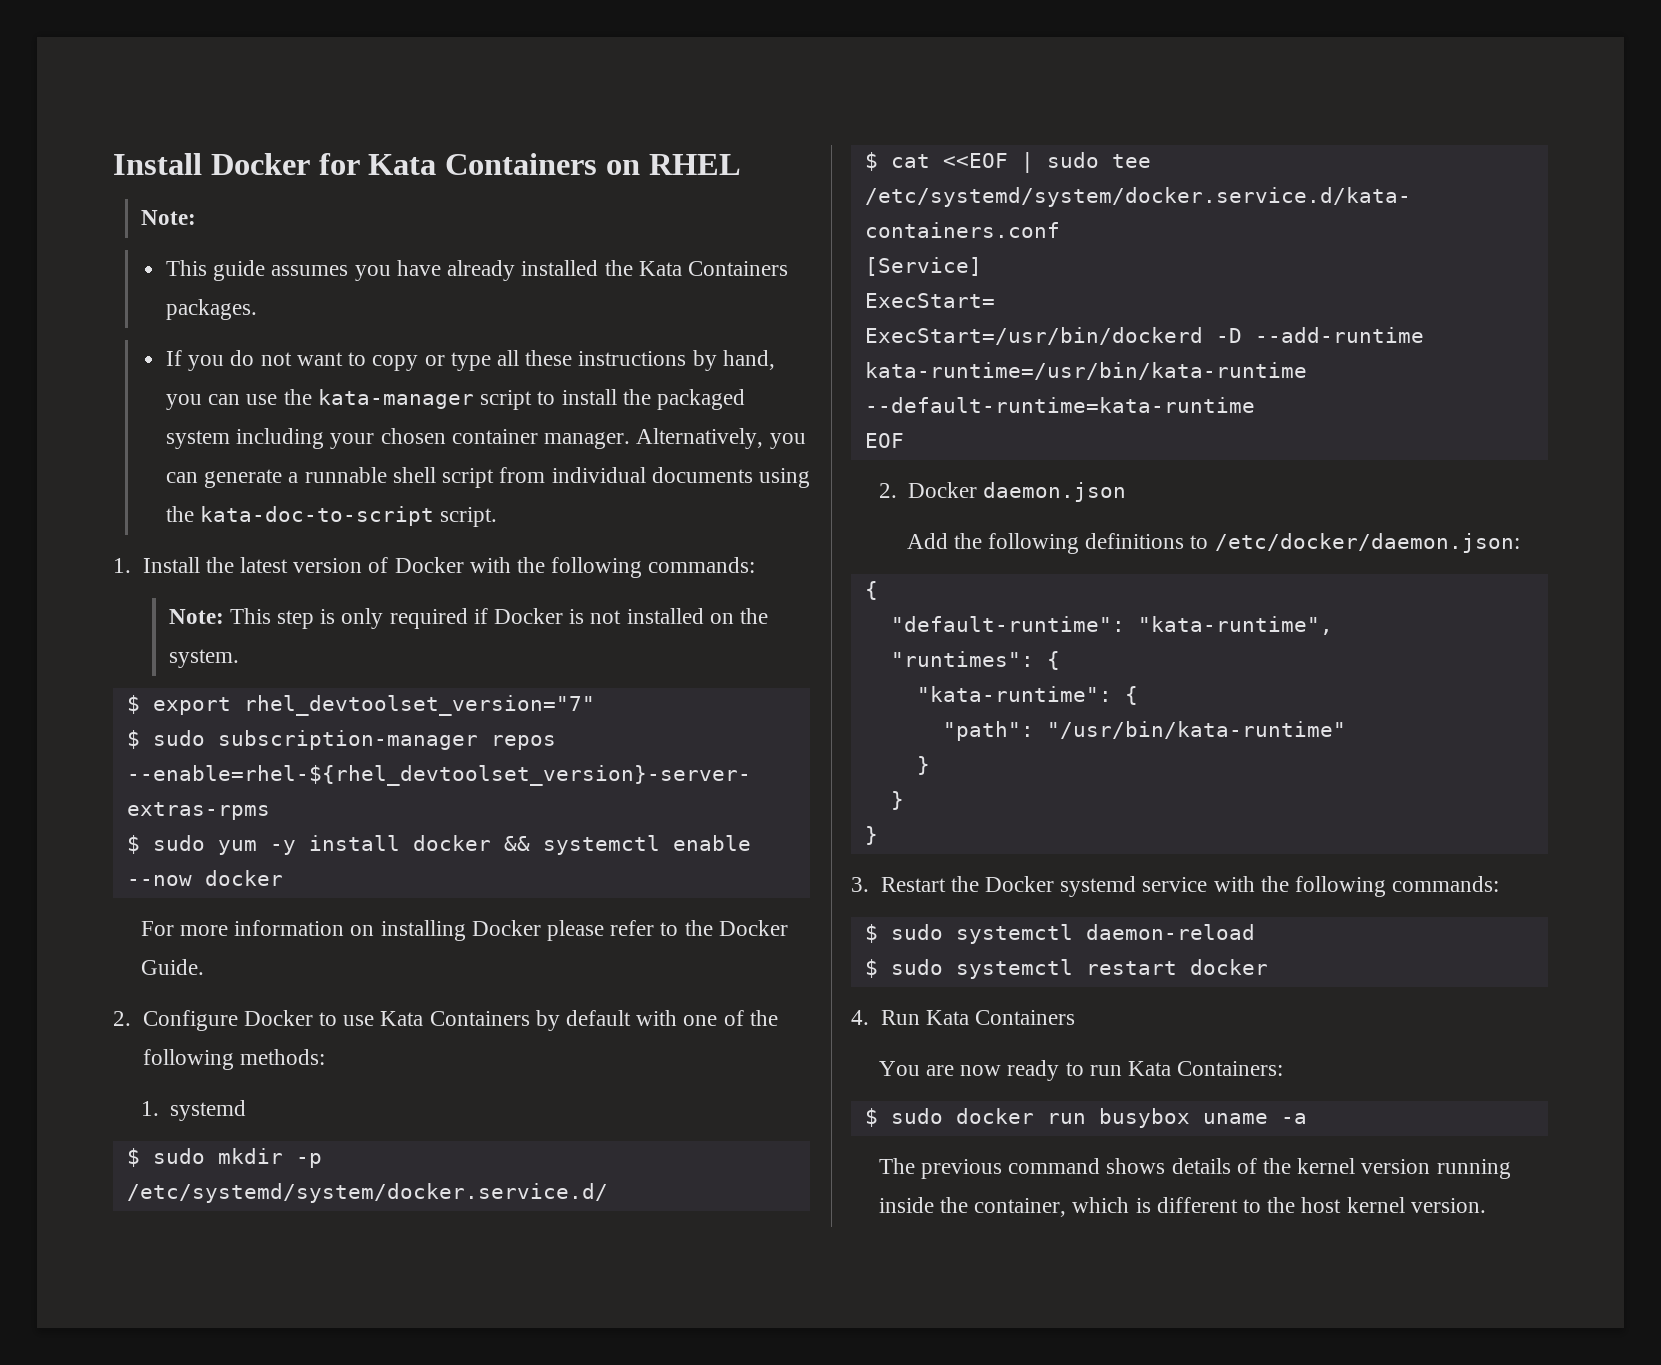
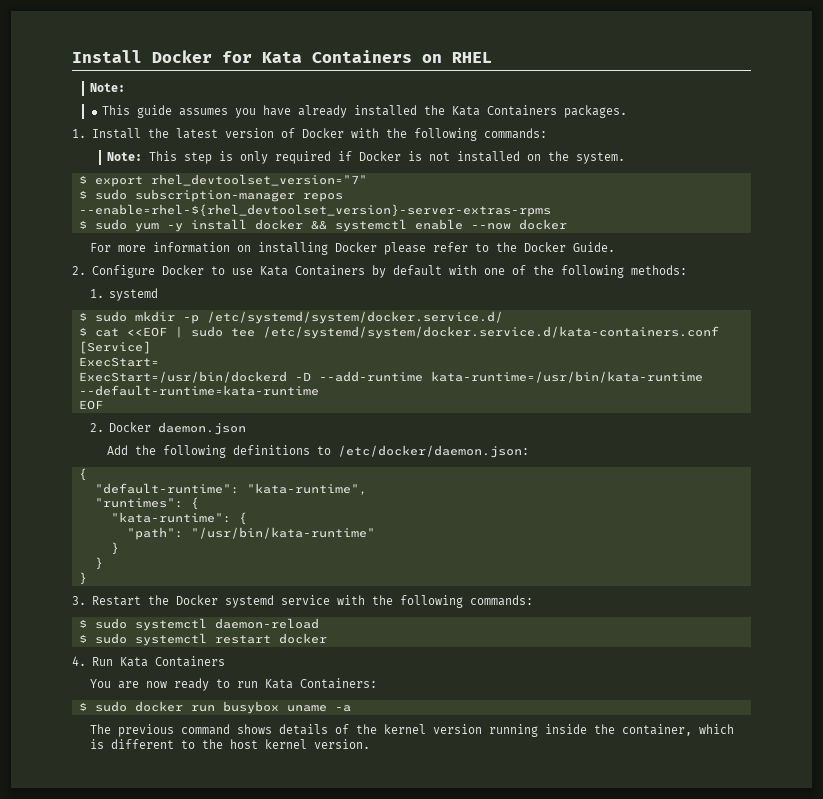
[166,350,775,371] [166,389,745,410] [166,428,806,449] [166,467,810,488] [166,506,498,527] // If you do not want to copy or type all these instructions by hand, you can use the kata-manager script to install the packaged system including your chosen container manager. Alternatively, you can generate a runnable shell script from individual documents using the kata-doc-to-script script. -> (628, 111) none

